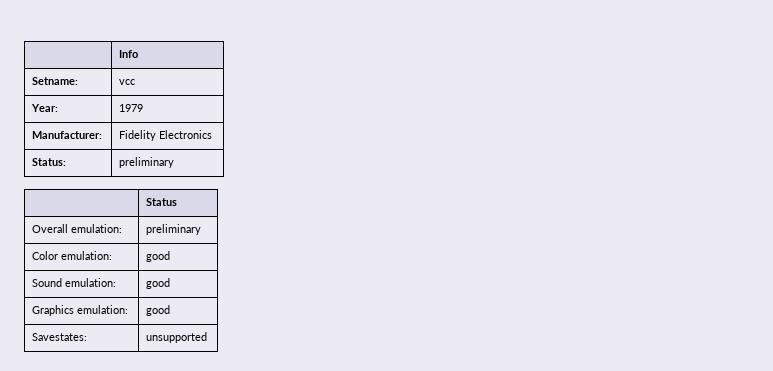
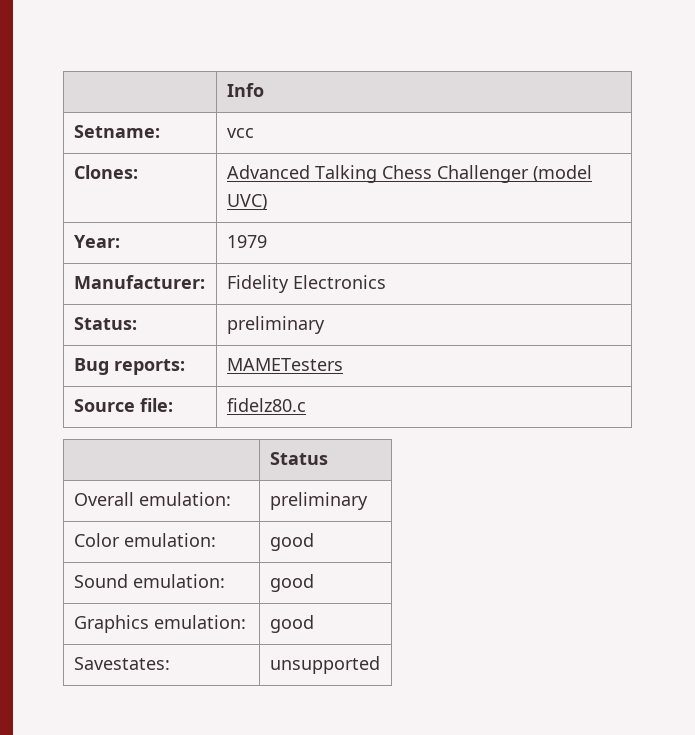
(136, 82) none -> [73,165,138,179] [226,165,592,183] [226,194,267,210] // Clones: | Advanced Talking Chess Challenger (model UVC)
(175, 162) none -> [73,358,185,375] [226,358,343,371] [73,398,173,412] [226,398,306,412] // Bug reports: | MAMETesters // Source file: | fidelz80.c

